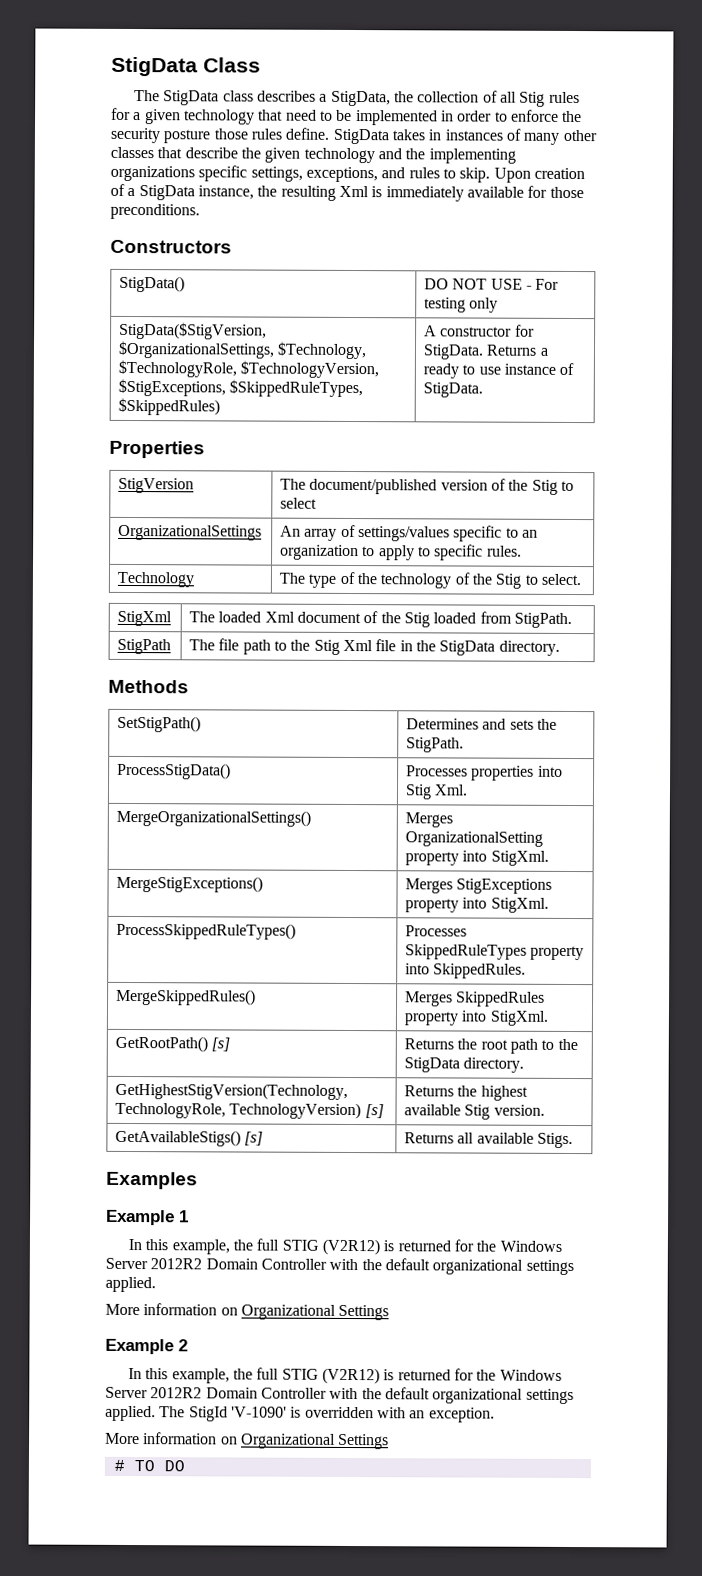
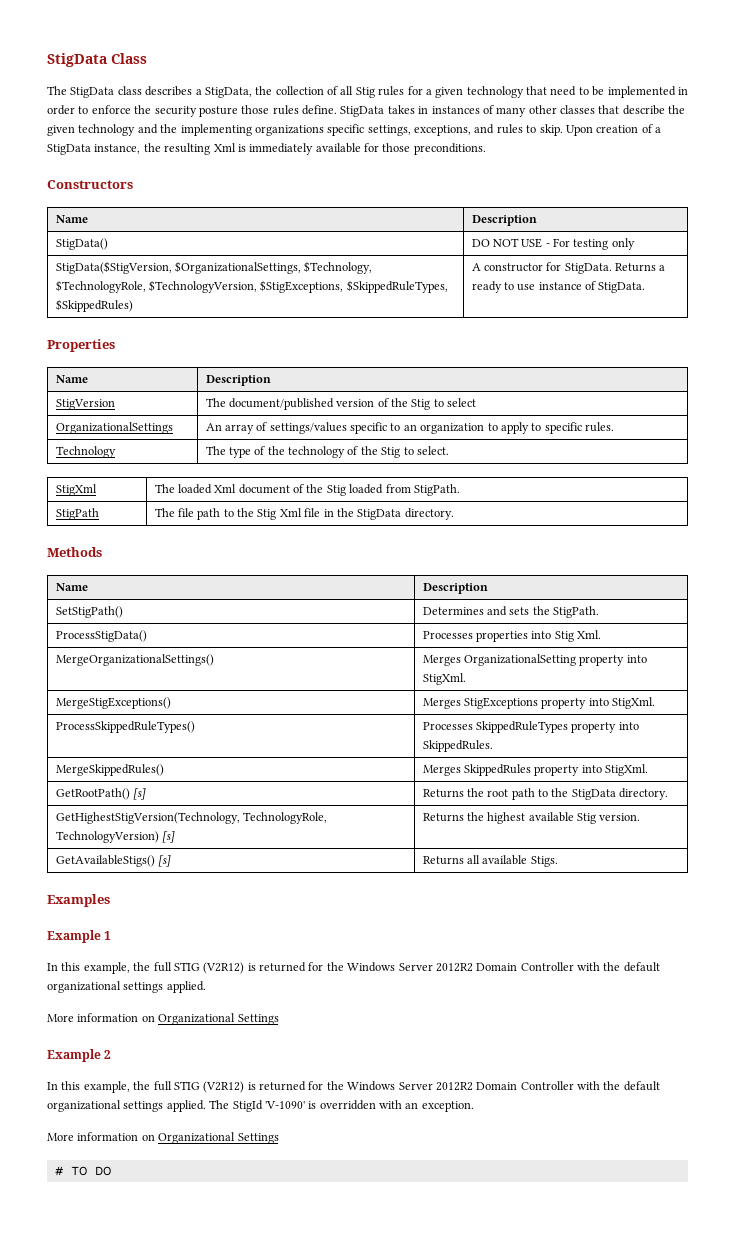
(232, 246) none -> [55,215,88,223] [471,215,537,226] // Name | Description
(205, 449) none -> [55,375,88,383] [205,375,271,386] // Name | Description
(189, 686) none -> [55,583,88,591] [422,583,488,594] // Name | Description

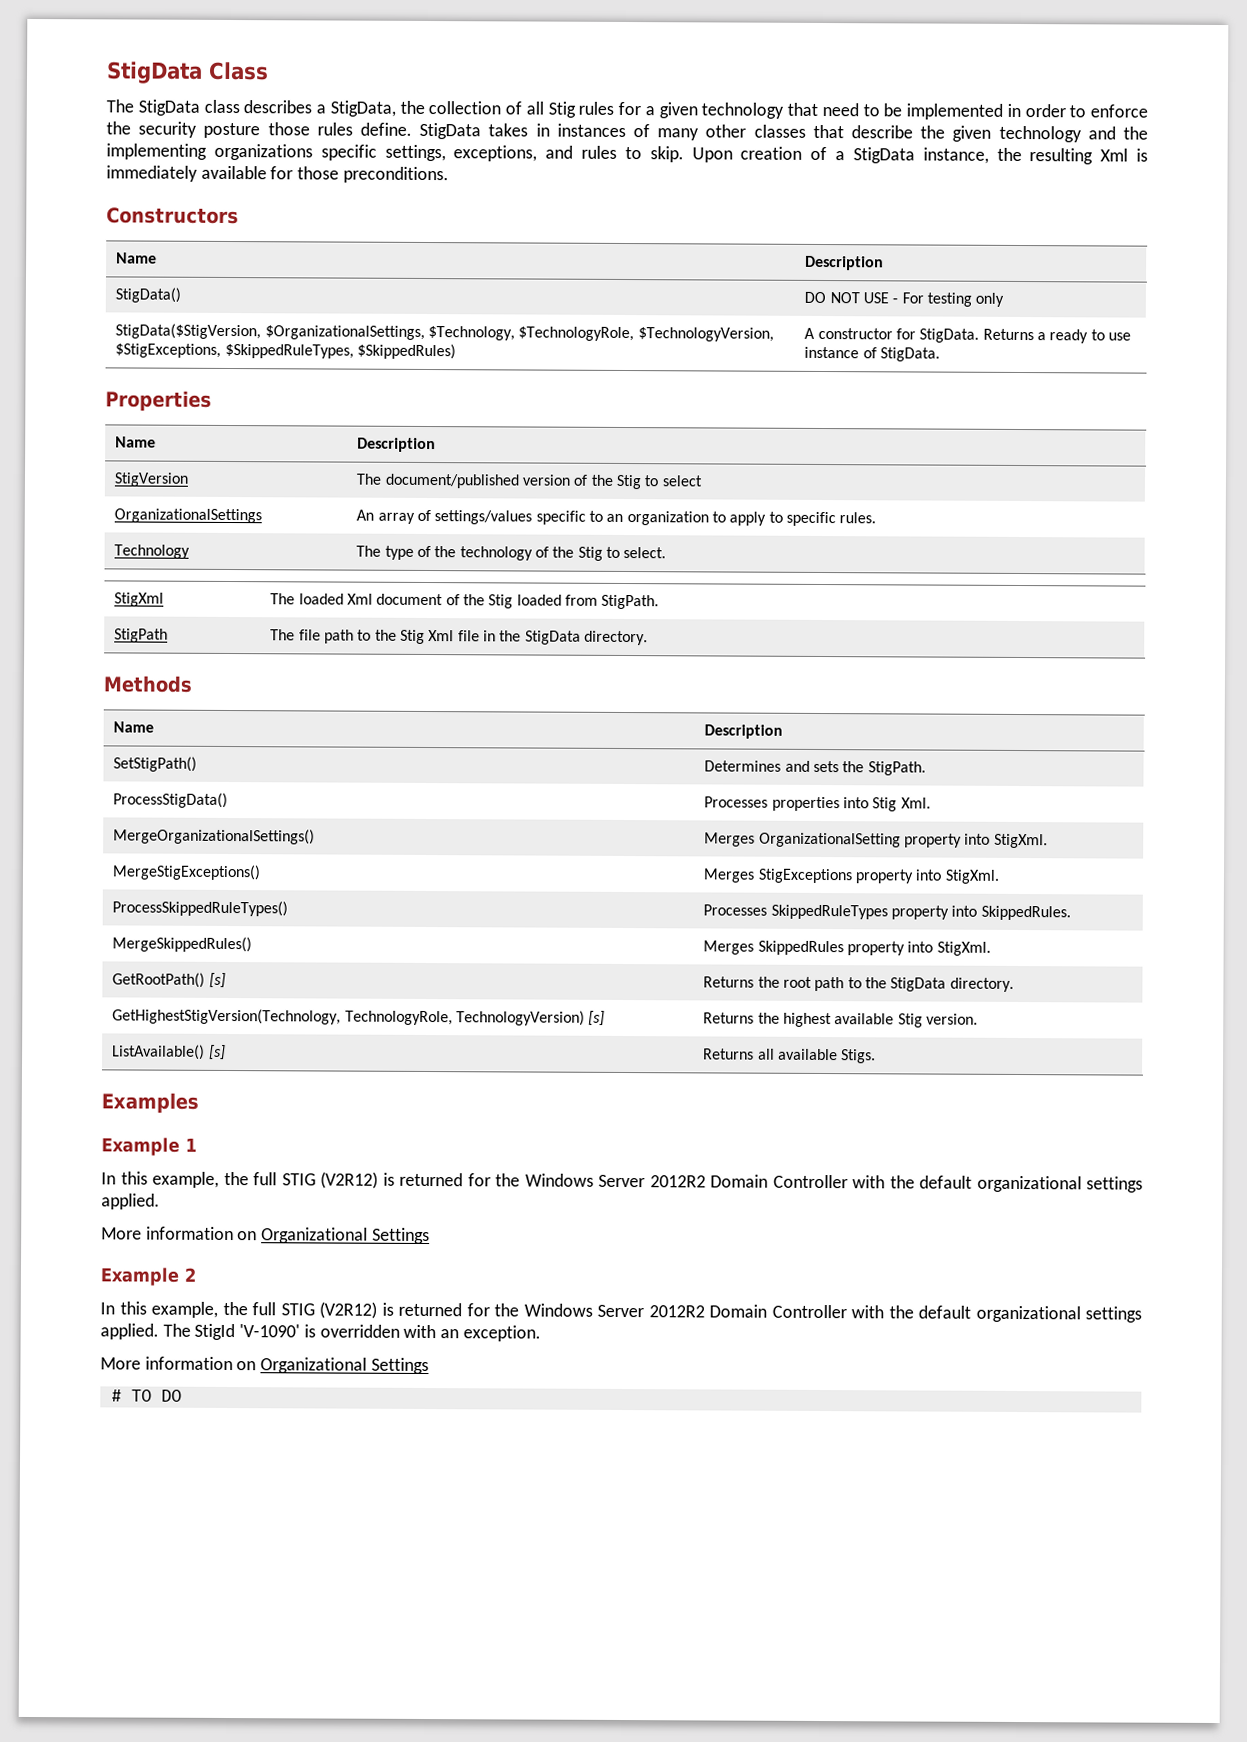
[55,855,155,867] GetAvailableStigs() -> [112,1044,206,1060] ListAvailable()

